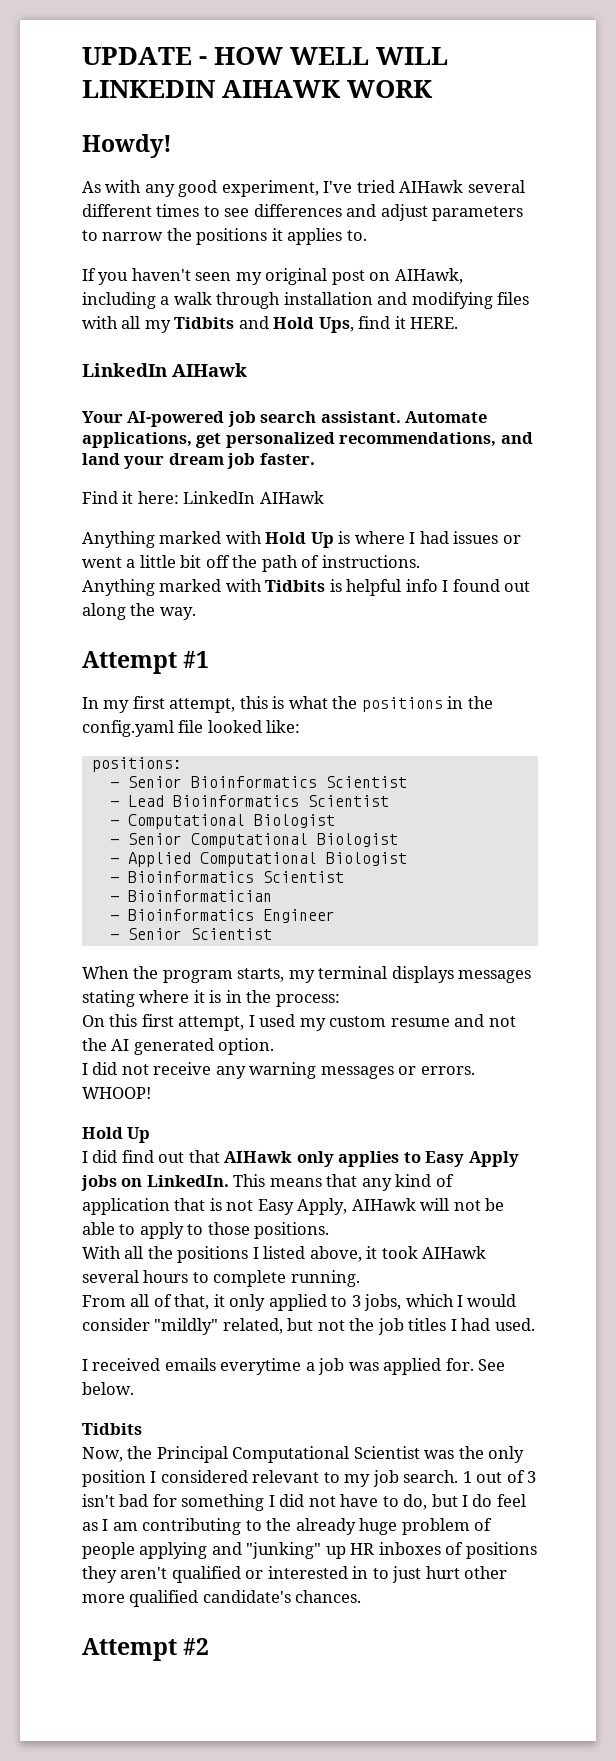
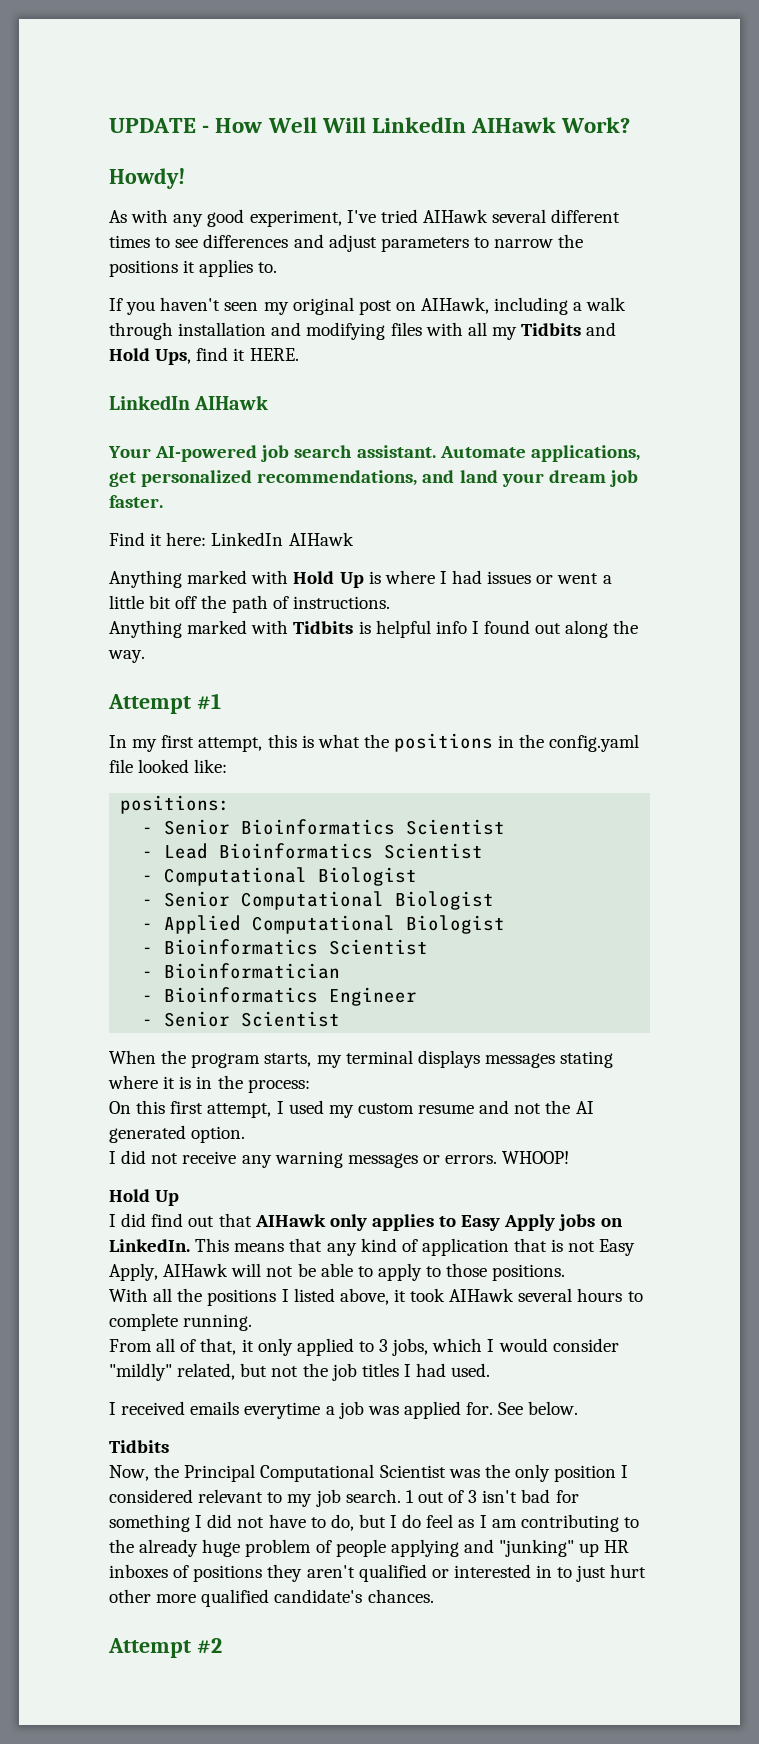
[214,47,449,65] [82,80,434,98] HOW WELL WILL LINKEDIN AIHAWK WORK -> [215,117,631,133] How Well Will LinkedIn AIHawk Work?

